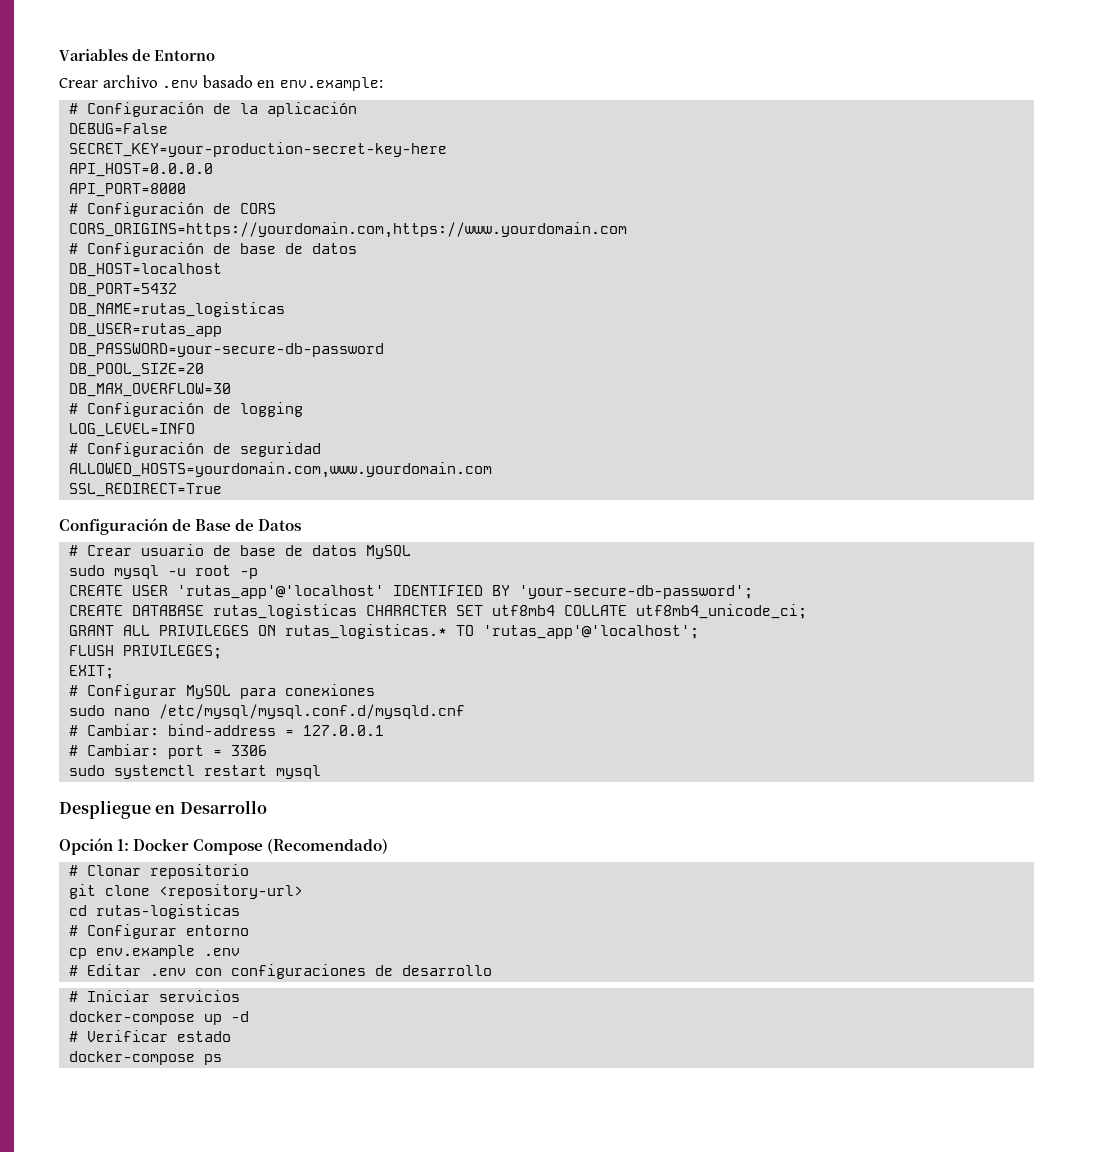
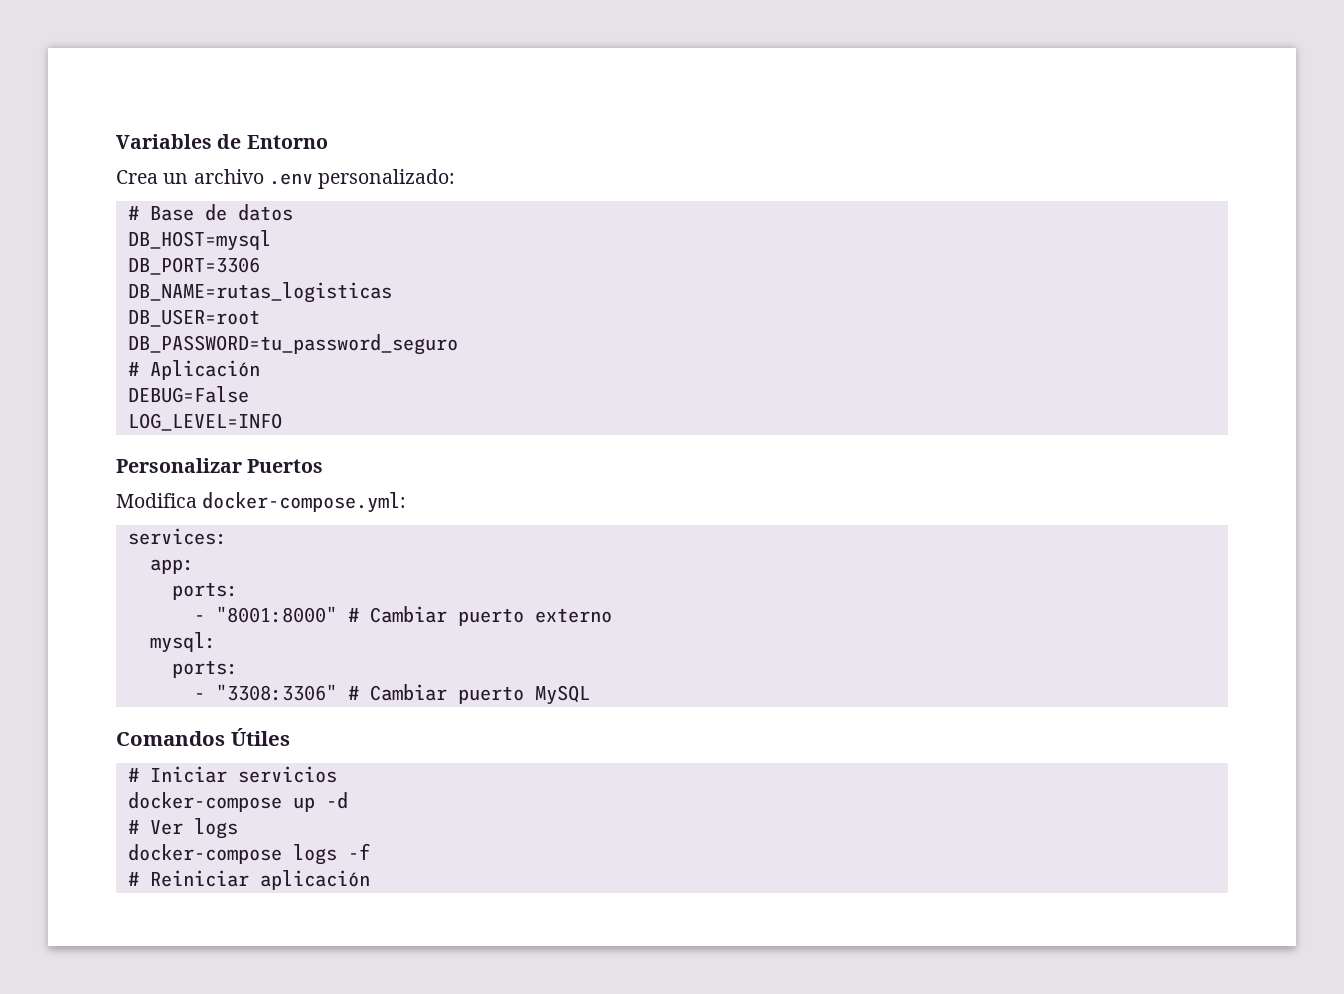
[59,75,383,91] [69,102,358,117] [69,123,169,134] [69,142,448,157] [69,163,214,177] [69,183,187,197] [69,202,277,217] [69,222,628,238] [69,242,358,257] [69,263,223,277] [69,283,178,297] [69,302,286,317] [69,323,223,337] [69,343,385,357] [69,363,205,377] [69,383,232,397] [69,402,304,417] [69,423,196,437] [69,442,322,457] [69,462,493,478] [69,483,223,497] [59,518,302,535] [69,544,412,559] [69,565,259,579] [69,585,754,599] [69,604,808,619] [69,624,700,639] [69,645,223,659] [69,665,115,679] [69,684,376,699] [69,704,466,719] [69,724,385,736] [69,744,268,759] [69,765,322,779] [59,800,267,819] [59,838,389,855] [69,864,250,879] [69,884,304,899] [69,904,241,919] [69,924,250,939] [69,945,241,959] [69,964,493,979] Crear archivo .env basado en env.example: // # Configuración de la aplicación // DEBUG=False // SECRET_KEY=your-production-secret-key-here // API_HOST=0.0.0.0 // API_PORT=8000 // # Configuración de CORS // CORS_ORIGINS=https://yourdomain.com,https://www.yourdomain.com // # Configuración de base de datos // DB_HOST=localhost // DB_PORT=5432 // DB_NAME=rutas_logisticas // DB_USER=rutas_app // DB_PASSWORD=your-secure-db-password // DB_POOL_SIZE=20 // DB_MAX_OVERFLOW=30 // # Configuración de logging // LOG_LEVEL=INFO // # Configuración de seguridad // ALLOWED_HOSTS=yourdomain.com,www.yourdomain.com // SSL_REDIRECT=True // Configuración de Base de Datos // # Crear usuario de base de datos MySQL // sudo mysql -u root -p // CREATE USER 'rutas_app'@'localhost' IDENTIFIED BY 'your-secure-db-password'; // CREATE DATABASE rutas_logisticas CHARACTER SET utf8mb4 COLLATE utf8mb4_unicode_ci; // GRANT ALL PRIVILEGES ON rutas_logisticas.* TO 'rutas_app'@'localhost'; // FLUSH PRIVILEGES; // EXIT; // # Configurar MySQL para conexiones // sudo nano /etc/mysql/mysql.conf.d/mysqld.cnf // # Cambiar: bind-address = 127.0.0.1 // # Cambiar: port = 3306 // sudo systemctl restart mysql // Despliegue en Desarrollo // Opción 1: Docker Compose (Recomendado) // # Clonar repositorio // git clone <repository-url> // cd rutas-logisticas // # Configurar entorno // cp env.example .env // # Editar .env con configuraciones de desarrollo -> [116,169,456,189] [127,204,293,221] [127,230,271,251] [127,257,260,275] [127,282,392,303] [127,309,260,327] [127,334,458,355] [127,360,260,380] [127,386,249,403] [127,413,282,431] [116,458,324,473] [116,492,407,513] [127,528,227,545] [149,559,194,574] [171,582,238,600] [193,606,612,626] [149,632,216,653] [171,660,238,678] [193,684,590,705] [116,728,290,746] Crea un archivo .env personalizado: // # Base de datos // DB_HOST=mysql // DB_PORT=3306 // DB_NAME=rutas_logisticas // DB_USER=root // DB_PASSWORD=tu_password_seguro // # Aplicación // DEBUG=False // LOG_LEVEL=INFO // Personalizar Puertos // Modifica docker-compose.yml: // services: // app: // ports: // - "8001:8000" # Cambiar puerto externo // mysql: // ports: // - "3308:3306" # Cambiar puerto MySQL // Comandos Útiles
[87,1030,232,1042] [69,1051,223,1065] Verificar estado // docker-compose ps -> [149,818,238,839] [127,843,370,865] [127,870,370,890] Ver logs // docker-compose logs -f // # Reiniciar aplicación

